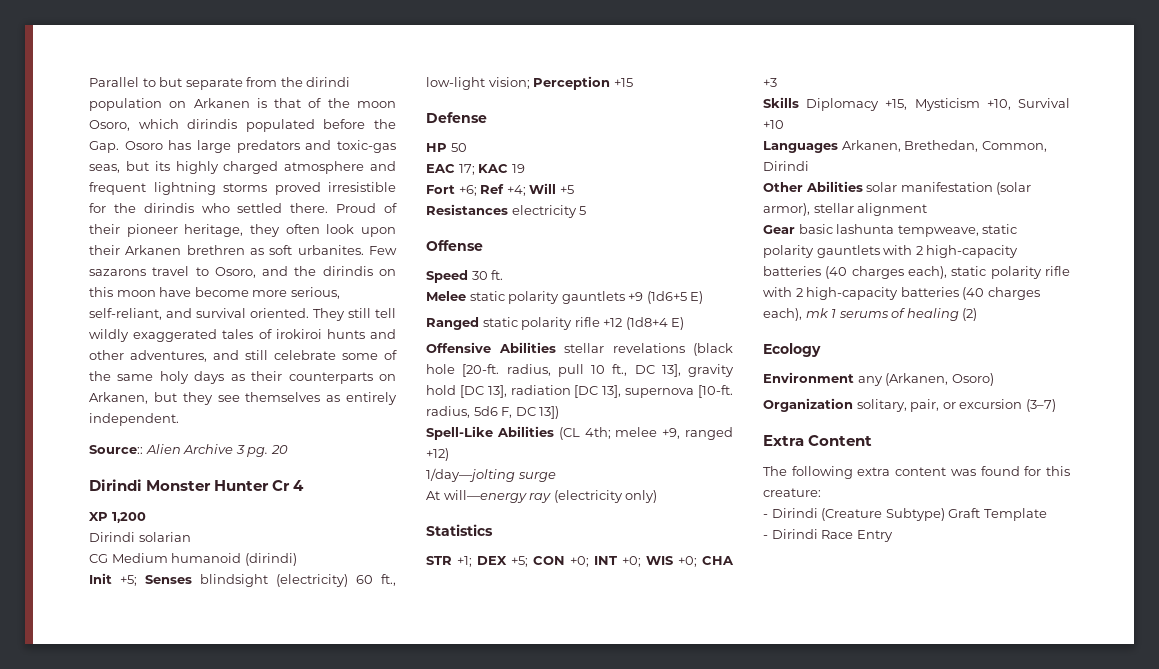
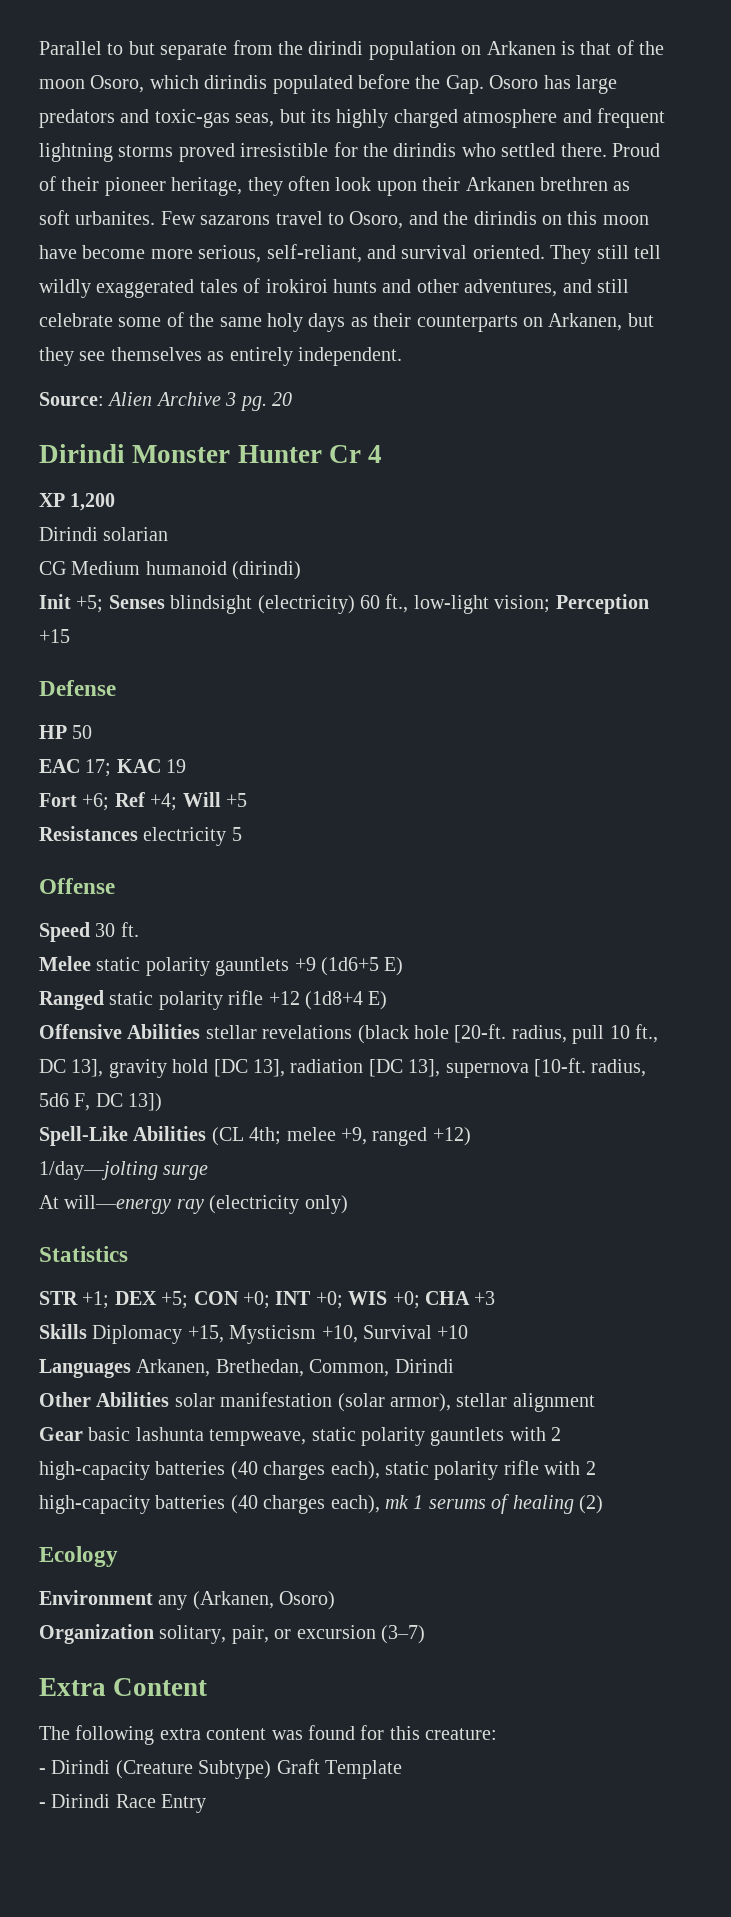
[89,445,143,454] Source:: -> [39,392,104,406] Source:

